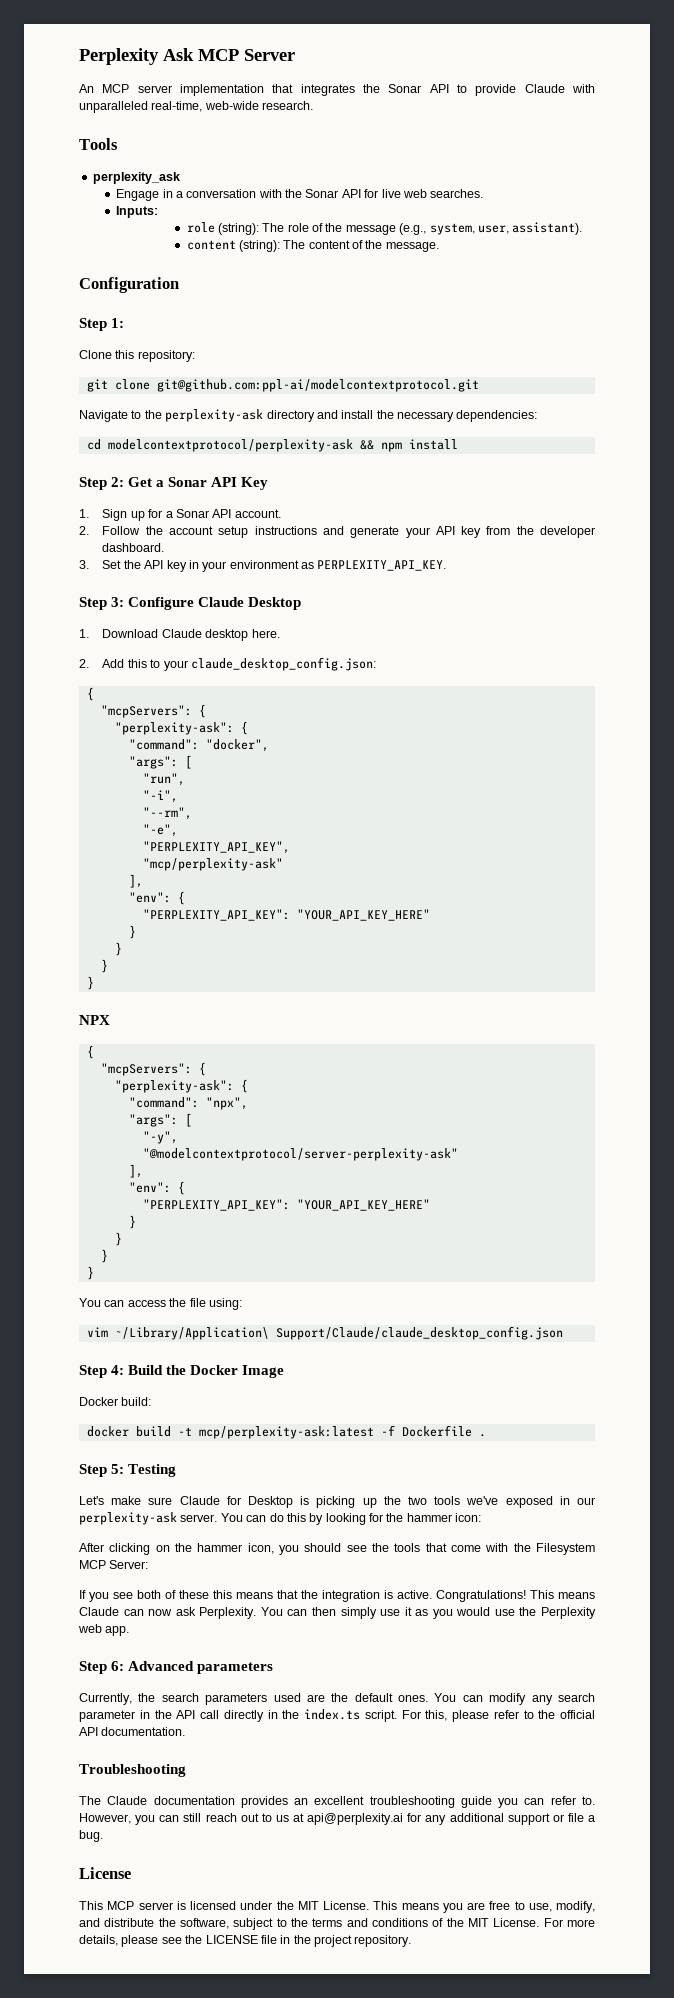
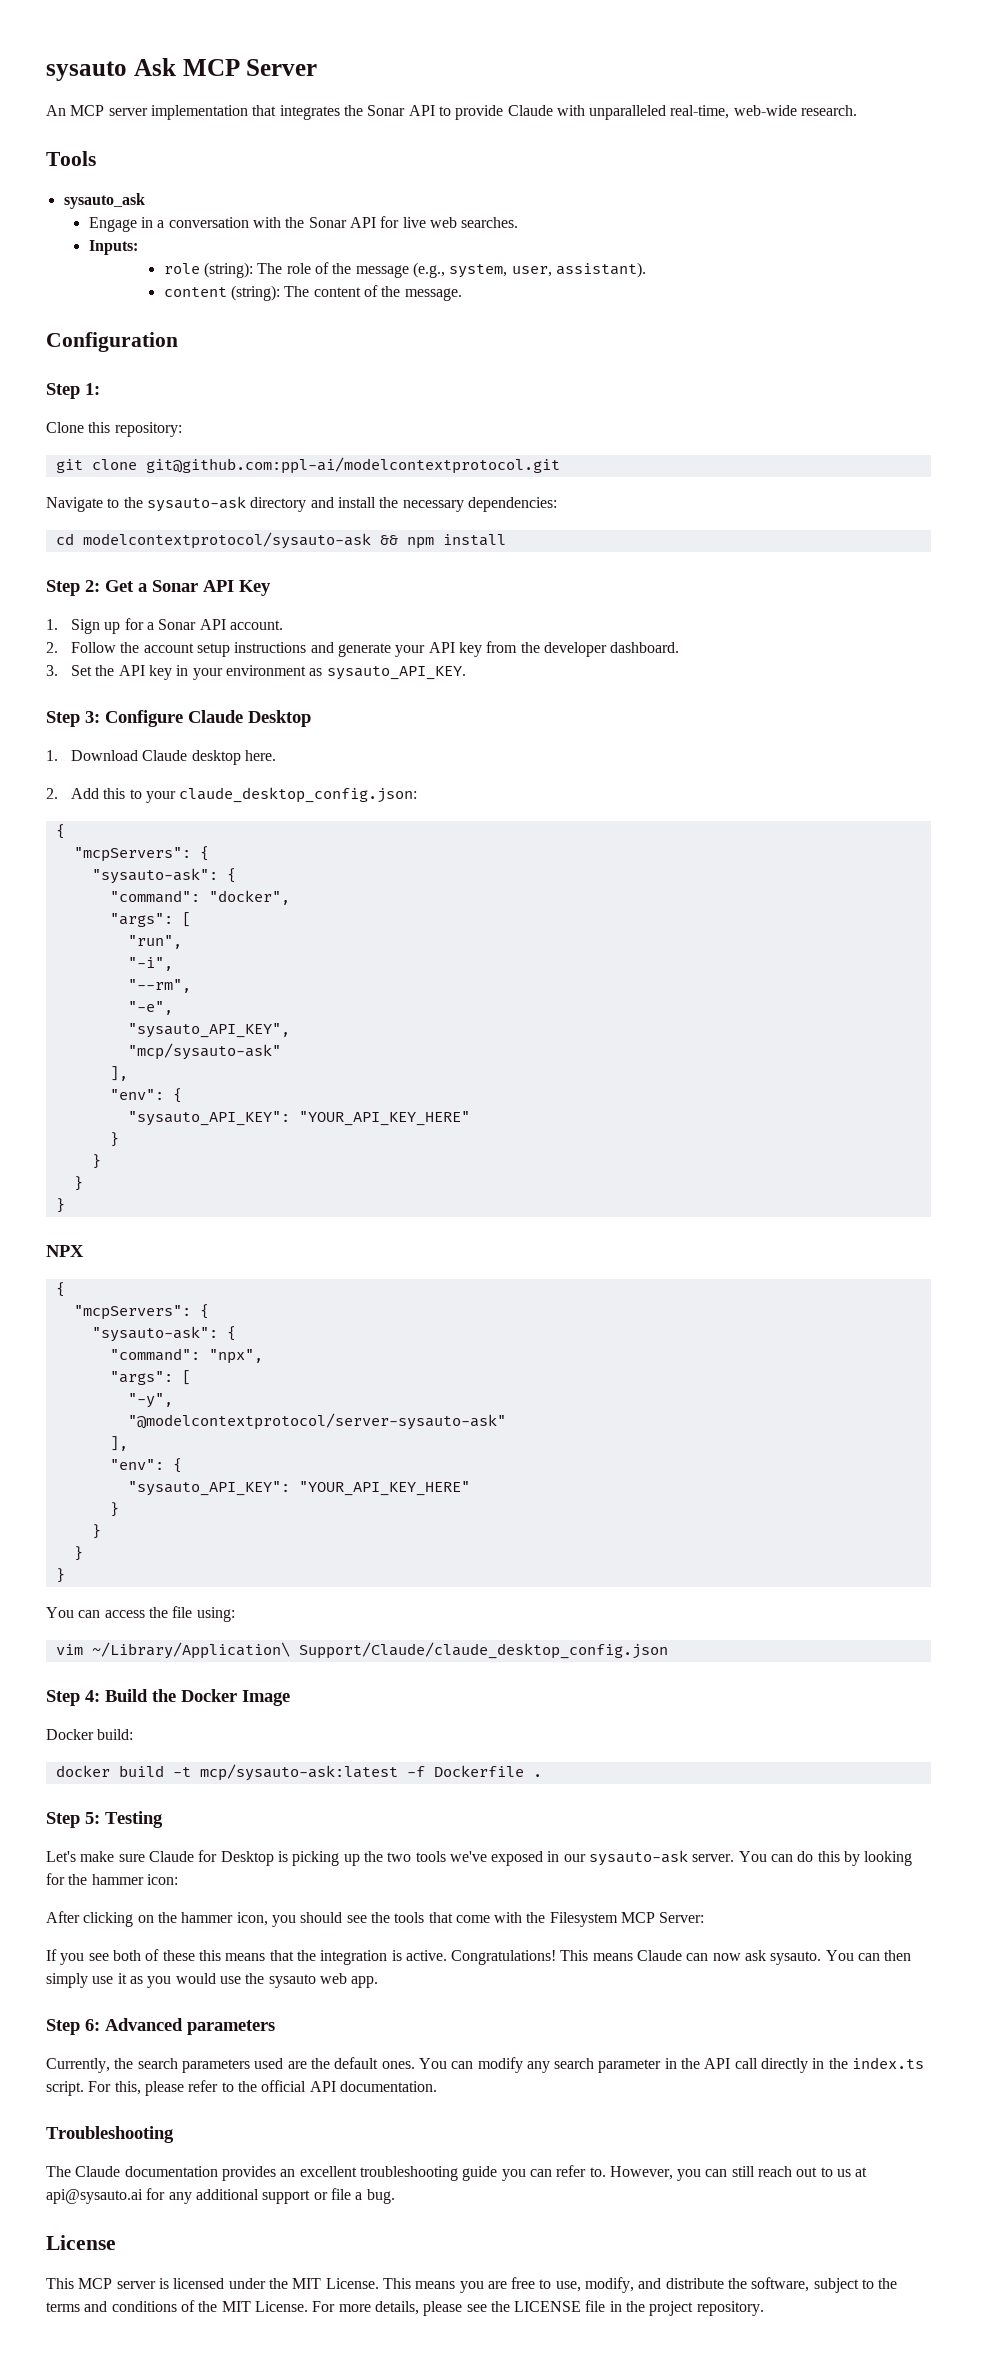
[79,48,159,65] Perplexity -> [46,61,127,81] sysauto
[92,172,180,184] perplexity_ask -> [63,193,145,209] sysauto_ask
[165,409,264,422] perplexity-ask -> [146,496,246,512] sysauto-ask
[107,439,353,452] modelcontextprotocol/perplexity-ask -> [82,532,371,549] modelcontextprotocol/sysauto-ask
[317,560,447,571] PERPLEXITY_API_KEY. -> [326,666,466,680] sysauto_API_KEY.
[114,722,234,735] "perplexity-ask": -> [91,868,218,884] "sysauto-ask":
[142,841,290,854] [142,858,283,871] [128,874,143,888] [128,891,185,905] [142,909,290,921] "PERPLEXITY_API_KEY", // "mcp/perplexity-ask" // ], // "env": { // "PERPLEXITY_API_KEY": -> [127,1023,290,1038] [127,1043,281,1060] [109,1066,128,1081] [109,1088,182,1103] [127,1111,290,1126] "sysauto_API_KEY", // "mcp/sysauto-ask" // ], // "env": { // "sysauto_API_KEY":
[114,1080,234,1093] "perplexity-ask": -> [91,1326,218,1342] "sysauto-ask":
[142,1148,458,1161] [128,1164,143,1178] [128,1181,185,1195] [142,1199,290,1211] "@modelcontextprotocol/server-perplexity-ask" // ], // "env": { // "PERPLEXITY_API_KEY": -> [127,1413,506,1430] [109,1436,128,1451] [109,1458,182,1473] [127,1481,290,1496] "@modelcontextprotocol/server-sysauto-ask" // ], // "env": { // "sysauto_API_KEY":
[198,1426,374,1439] mcp/perplexity-ask:latest -> [199,1764,398,1781] mcp/sysauto-ask:latest
[79,1512,177,1525] perplexity-ask -> [589,1850,689,1866] sysauto-ask
[199,1607,257,1619] Perplexity. -> [770,1951,822,1965] sysauto.
[541,1607,596,1619] Perplexity -> [268,1974,316,1988] sysauto
[307,1813,404,1825] api@perplexity.ai -> [46,2189,143,2204] api@sysauto.ai

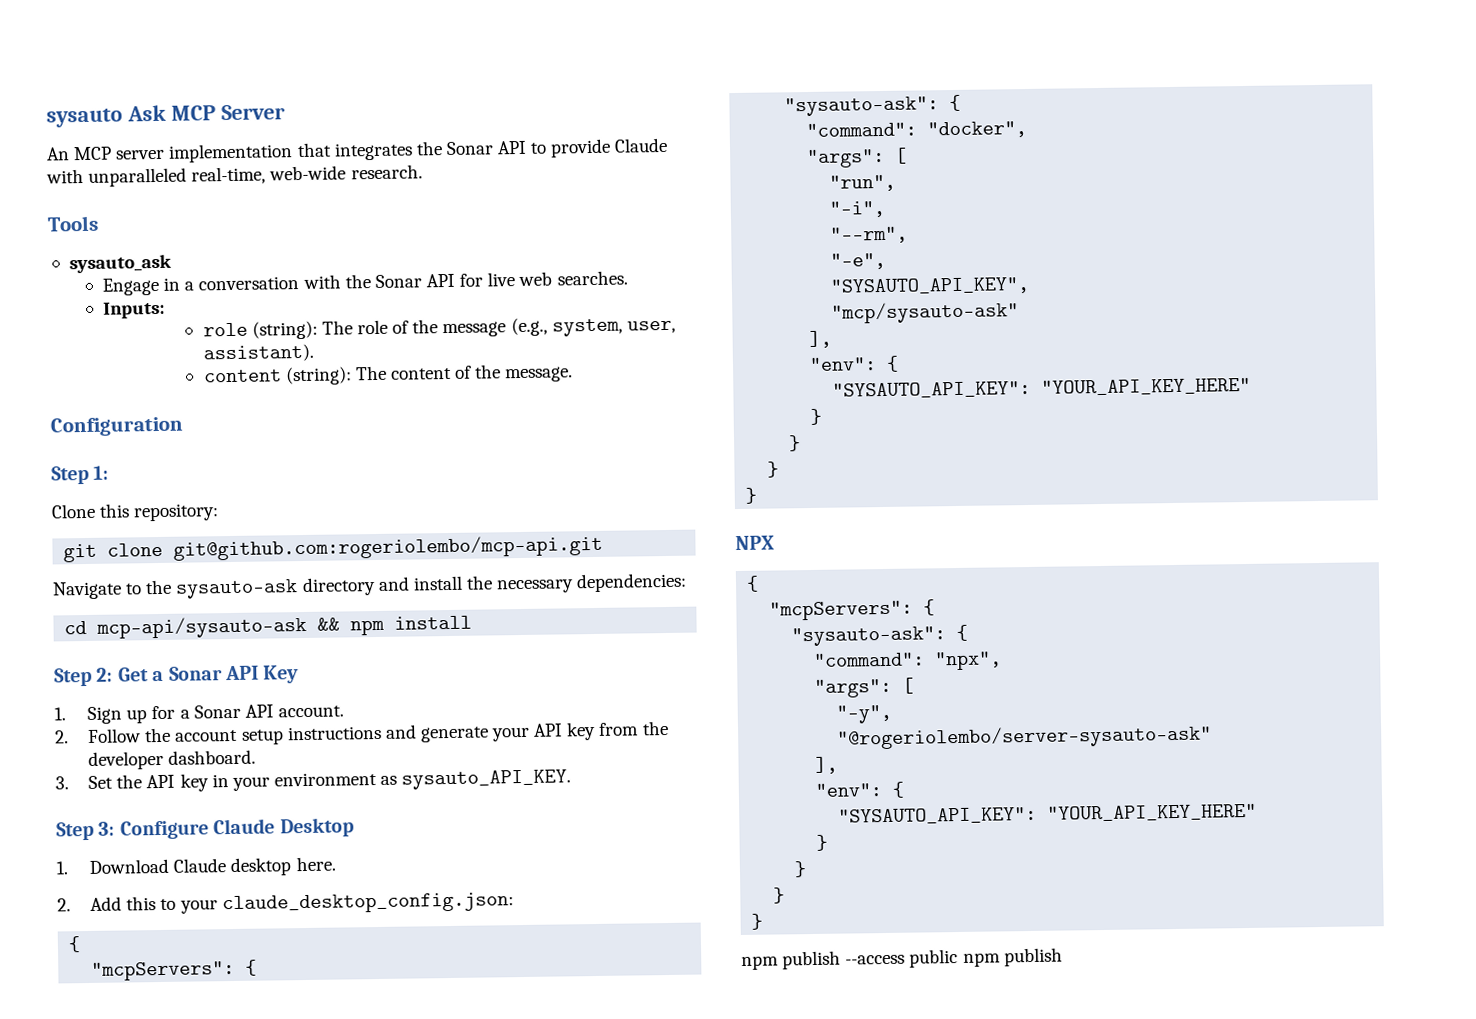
[145,457,560,474] git@github.com:ppl-ai/modelcontextprotocol.git -> [173,534,604,561] git@github.com:rogeriolembo/mcp-api.git
[82,532,371,549] modelcontextprotocol/sysauto-ask -> [96,615,308,639] mcp-api/sysauto-ask
[127,1023,290,1038] "sysauto_API_KEY", -> [830,276,1031,296] "SYSAUTO_API_KEY",
[127,1111,290,1126] "sysauto_API_KEY": -> [832,380,1032,399] "SYSAUTO_API_KEY":
[127,1413,506,1430] [109,1436,128,1451] [109,1458,182,1473] [127,1481,470,1496] [109,1502,119,1517] [91,1524,101,1539] [73,1546,83,1561] [55,1568,65,1583] [46,1606,235,1622] [55,1642,668,1659] [46,1689,290,1706] [46,1729,134,1740] [55,1764,542,1781] [46,1811,163,1828] [46,1850,913,1866] [46,1873,178,1885] [46,1911,705,1927] [46,1949,912,1965] [46,1973,379,1988] [46,2018,275,2035] [46,2057,925,2073] [46,2080,437,2096] [46,2126,174,2143] [46,2165,868,2181] [46,2188,395,2204] [46,2235,116,2250] [46,2277,898,2293] [46,2300,764,2316] "@modelcontextprotocol/server-sysauto-ask" // ], // "env": { // "sysauto_API_KEY": "YOUR_API_KEY_HERE" // } // } // } // } // You can access the file using: // vim ~/Library/Application\ Support/Claude/claude_desktop_config.json // Step 4: Build the Docker Image // Docker build: // docker build -t mcp/sysauto-ask:latest -f Dockerfile . // Step 5: Testing // Let's make sure Claude for Desktop is picking up the two tools we've exposed in our sysauto-ask server. You can do this by looking for the hammer icon: // After clicking on the hammer icon, you should see the tools that come with the Filesystem MCP Server: // If you see both of these this means that the integration is active. Congratulations! This means Claude can now ask sysauto. You can then simply use it as you would use the sysauto web app. // Step 6: Advanced parameters // Currently, the search parameters used are the default ones. You can modify any search parameter in the API call directly in the index.ts script. For this, please refer to the official API documentation. // Troubleshooting // The Claude documentation provides an excellent troubleshooting guide you can refer to. However, you can still reach out to us at api@sysauto.ai for any additional support or file a bug. // License // This MCP server is licensed under the MIT License. This means you are free to use, modify, and distribute the software, subject to the terms and conditions of the MIT License. For more details, please see the LICENSE file in the project repository. -> [837,724,1213,750] [815,756,839,774] [815,781,905,798] [838,803,1258,825] [816,834,829,851] [794,861,808,878] [773,887,786,904] [751,913,764,930] [741,947,1063,970] "@rogeriolembo/server-sysauto-ask" // ], // "env": { // "SYSAUTO_API_KEY": "YOUR_API_KEY_HERE" // } // } // } // } // npm publish --access public npm publish

